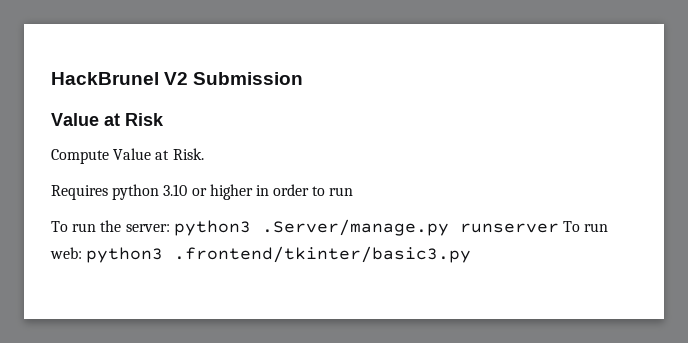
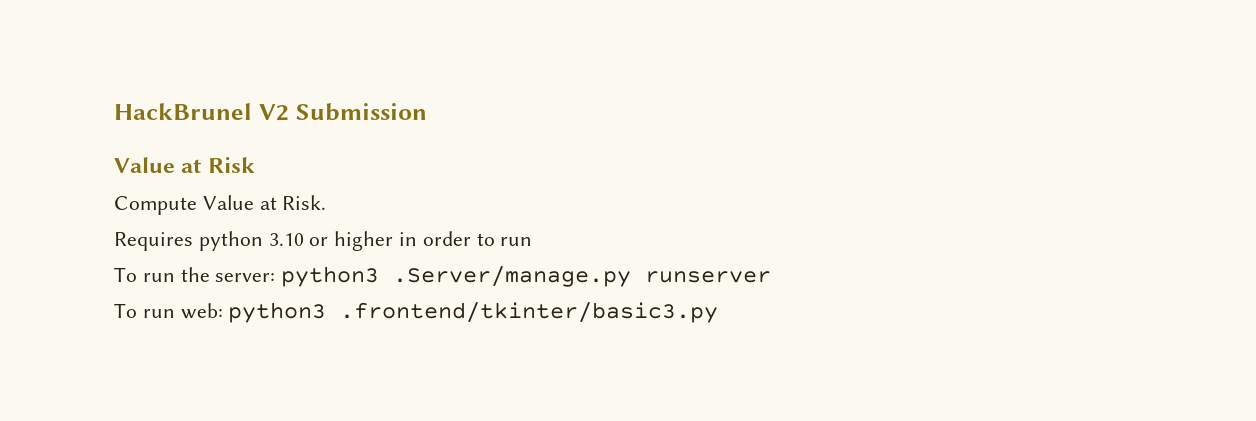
(559, 228) none -> (772, 277) //

